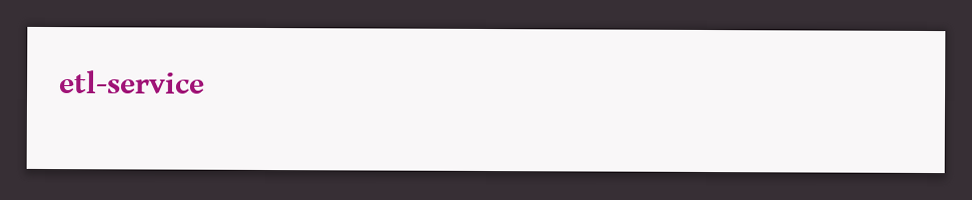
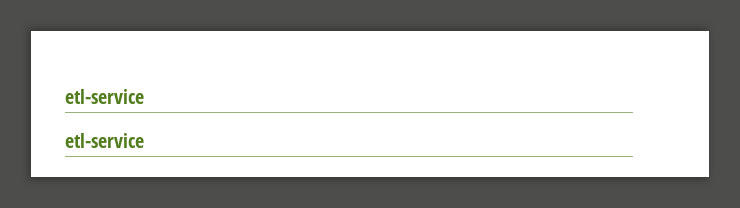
[59,70,205,94] etl-service -> [65,89,144,104] [65,133,144,148] etl-service // etl-service

